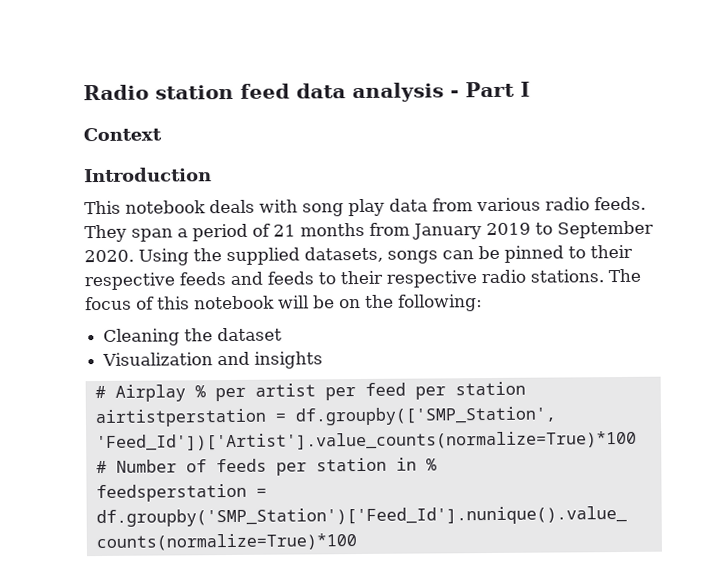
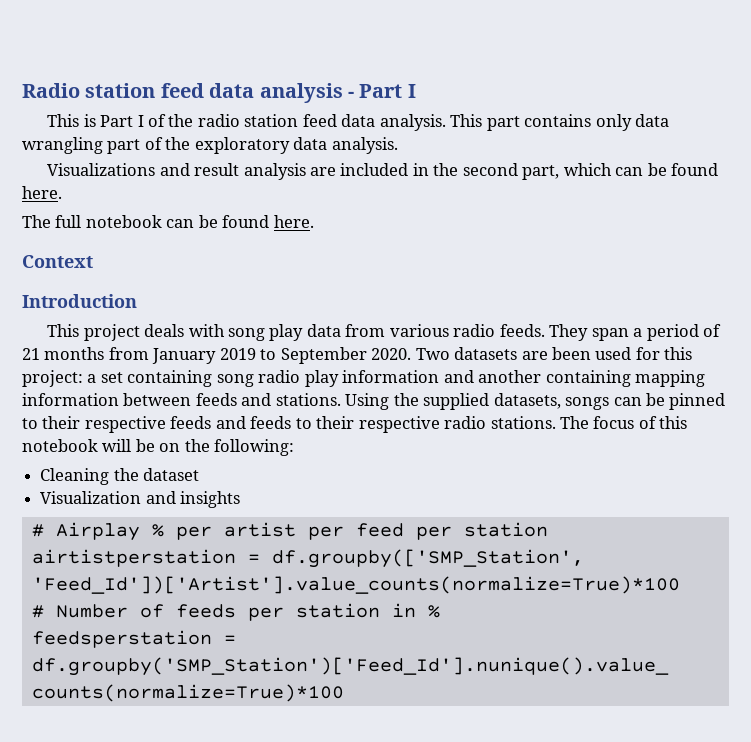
(530, 89) none -> [47,114,669,131] [22,137,398,154] [47,163,719,180] [22,186,62,199] [22,215,314,228] // This is Part I of the radio station feed data analysis. This part contains only data wrangling part of the exploratory data analysis. // Visualizations and result analysis are included in the second part, which can be found here. // The full notebook can be found here.
[125,200,206,214] notebook -> [83,324,140,341] project
(134, 256) none -> [415,347,693,360] [22,370,706,387] [22,393,341,406] Two datasets are been used for this project: a set containing song radio play information and another containing mapping information between feeds and stations.

